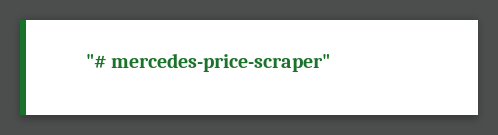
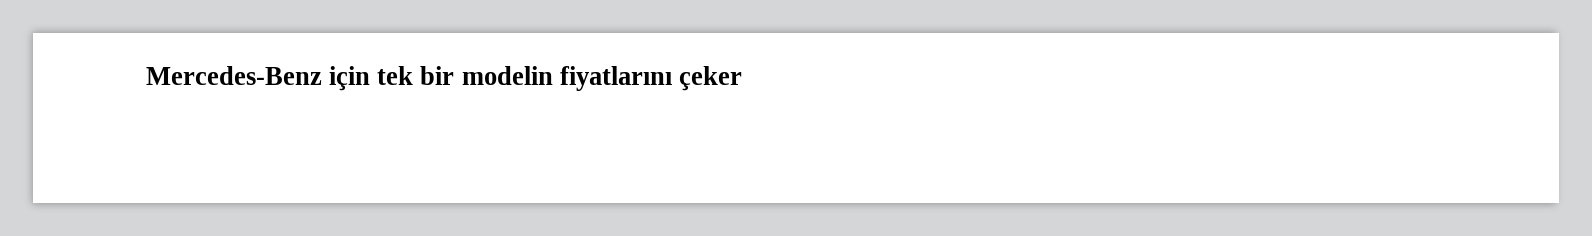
[86,53,331,72] "# mercedes-price-scraper" -> [146,66,742,91] Mercedes-Benz için tek bir modelin fiyatlarını çeker

